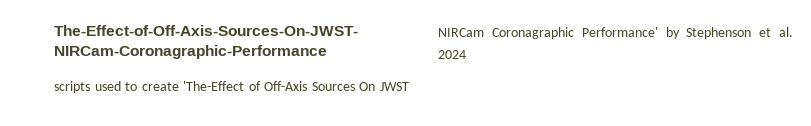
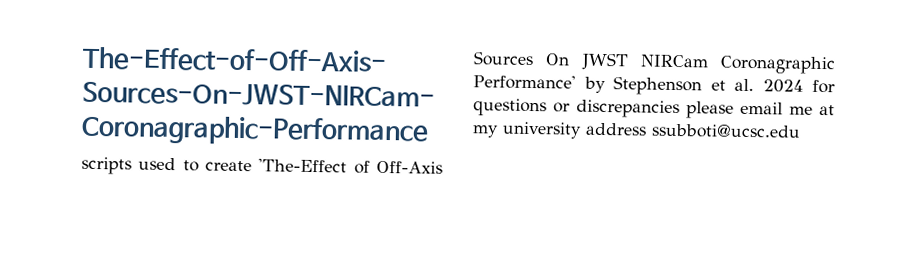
(466, 54) none -> [812,79,835,94] [473,98,835,119] [472,121,801,139] for questions or discrepancies please email me at my university address ssubboti@ucsc.edu

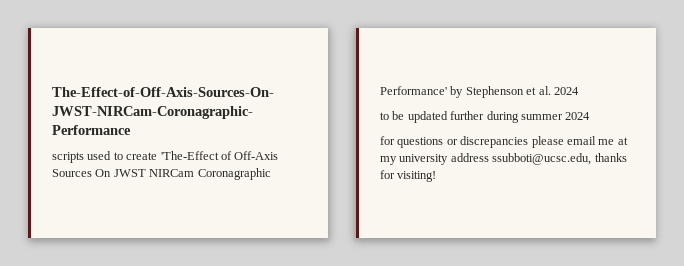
(804, 86) none -> [380,111,591,123] // to be updated further during summer 2024 //
[651,123,801,139] ssubboti@ucsc.edu -> [492,153,627,165] [380,170,437,182] ssubboti@ucsc.edu, thanks for visiting!

